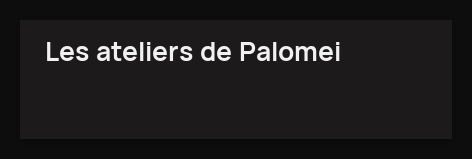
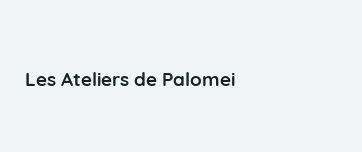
[96,42,194,61] ateliers -> [61,72,130,86] Ateliers

